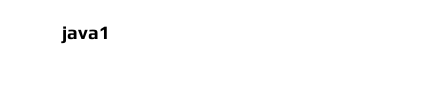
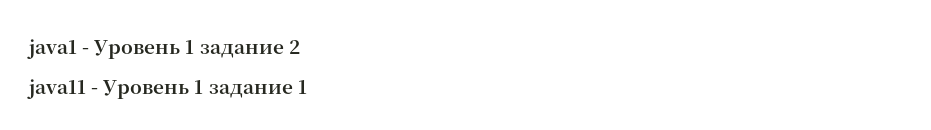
(110, 35) none -> [82,40,300,59] [27,79,307,99] - Уровень 1 задание 2 // java11 - Уровень 1 задание 1

